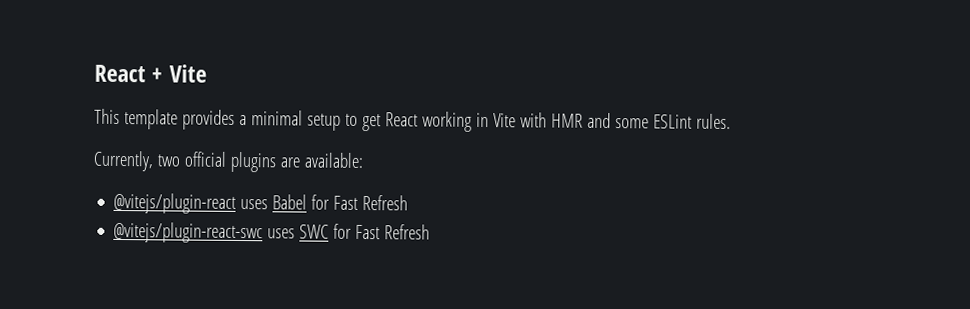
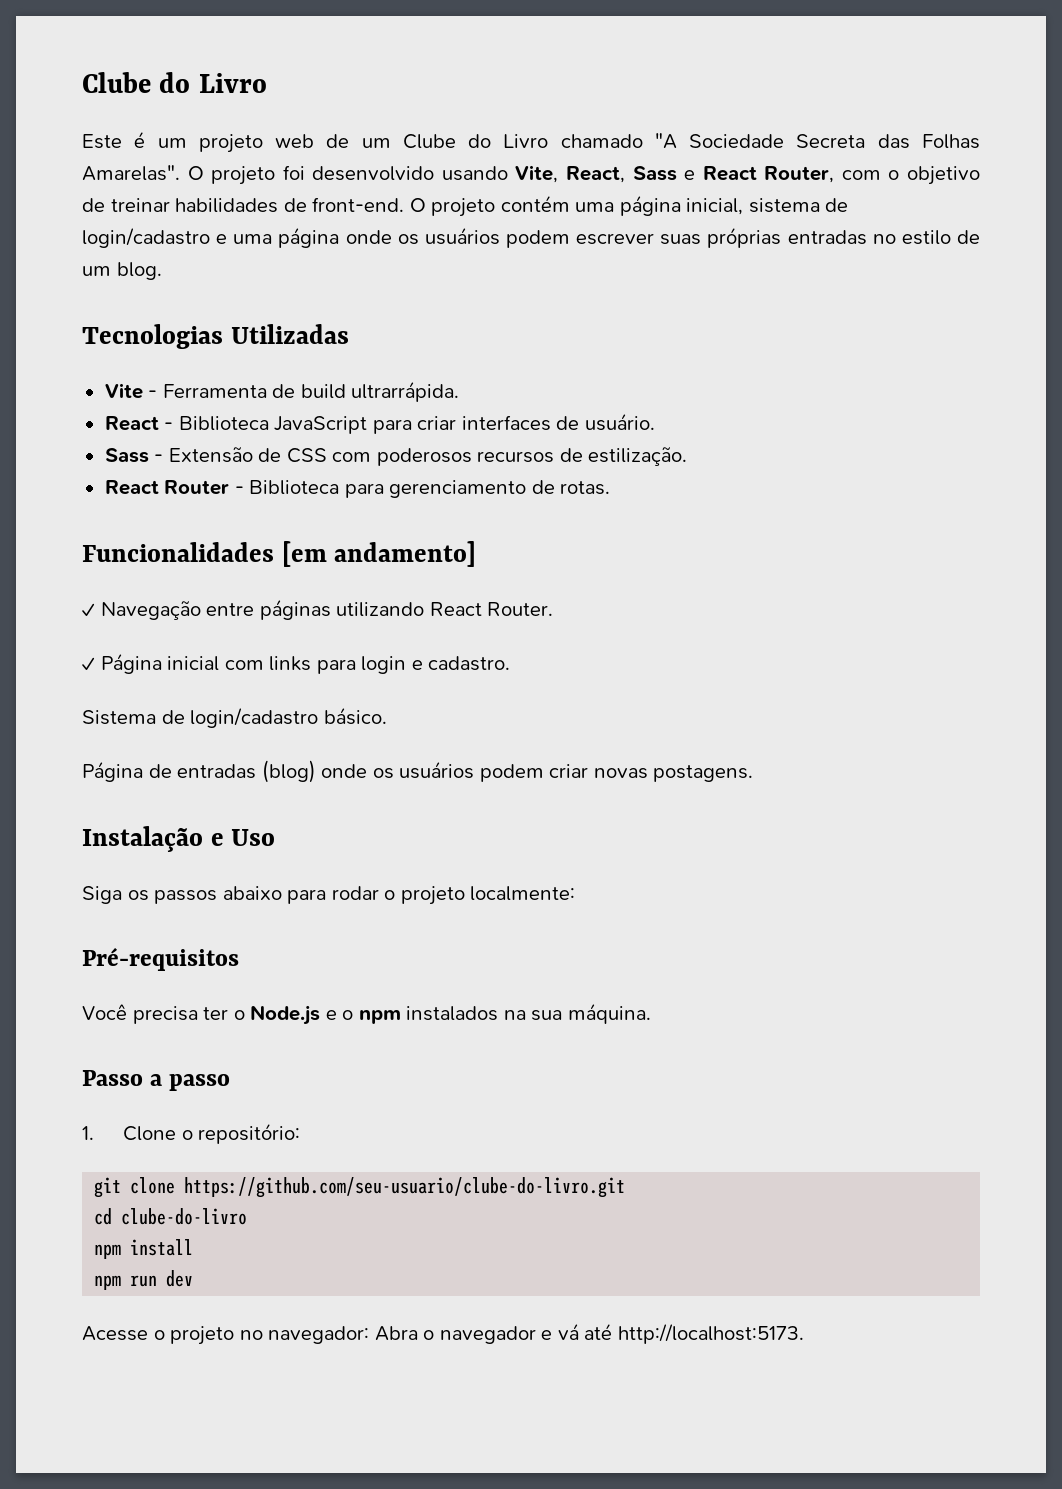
[94,64,207,83] [94,108,731,132] [93,150,364,173] [113,192,409,214] [113,221,431,244] React + Vite // This template provides a minimal setup to get React working in Vite with HMR and some ESLint rules. // Currently, two official plugins are available: // @vitejs/plugin-react uses Babel for Fast Refresh // @vitejs/plugin-react-swc uses SWC for Fast Refresh -> [82,72,267,93] [82,131,980,153] [82,165,980,185] [82,195,849,217] [82,227,980,248] [82,262,162,280] [82,324,349,349] [104,381,460,402] [104,413,655,434] [104,447,688,466] [104,480,611,498] [82,541,477,567] [82,599,554,620] [82,653,511,674] [82,707,387,728] [82,760,754,783] [82,826,276,852] [82,886,576,905] [82,947,239,971] [82,1003,651,1025] [82,1070,231,1091] [82,1123,301,1144] [94,1177,626,1198] [94,1208,248,1225] [94,1239,194,1259] [94,1270,194,1290] [82,1323,804,1345] Clube do Livro // Este é um projeto web de um Clube do Livro chamado "A Sociedade Secreta das Folhas Amarelas". O projeto foi desenvolvido usando Vite, React, Sass e React Router, com o objetivo de treinar habilidades de front-end. O projeto contém uma página inicial, sistema de login/cadastro e uma página onde os usuários podem escrever suas próprias entradas no estilo de um blog. // Tecnologias Utilizadas // Vite - Ferramenta de build ultrarrápida. // React - Biblioteca JavaScript para criar interfaces de usuário. // Sass - Extensão de CSS com poderosos recursos de estilização. // React Router - Biblioteca para gerenciamento de rotas. // Funcionalidades [em andamento] // ✓ Navegação entre páginas utilizando React Router. // ✓ Página inicial com links para login e cadastro. // Sistema de login/cadastro básico. // Página de entradas (blog) onde os usuários podem criar novas postagens. // Instalação e Uso // Siga os passos abaixo para rodar o projeto localmente: // Pré-requisitos // Você precisa ter o Node.js e o npm instalados na sua máquina. // Passo a passo // 1. Clone o repositório: // git clone https://github.com/seu-usuario/clube-do-livro.git // cd clube-do-livro // npm install // npm run dev // Acesse o projeto no navegador: Abra o navegador e vá até http://localhost:5173.

